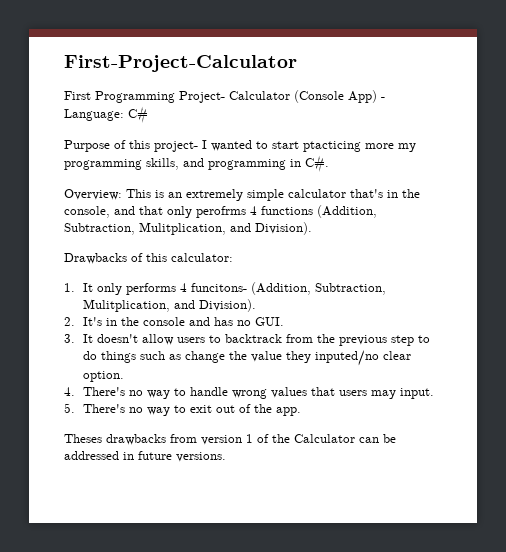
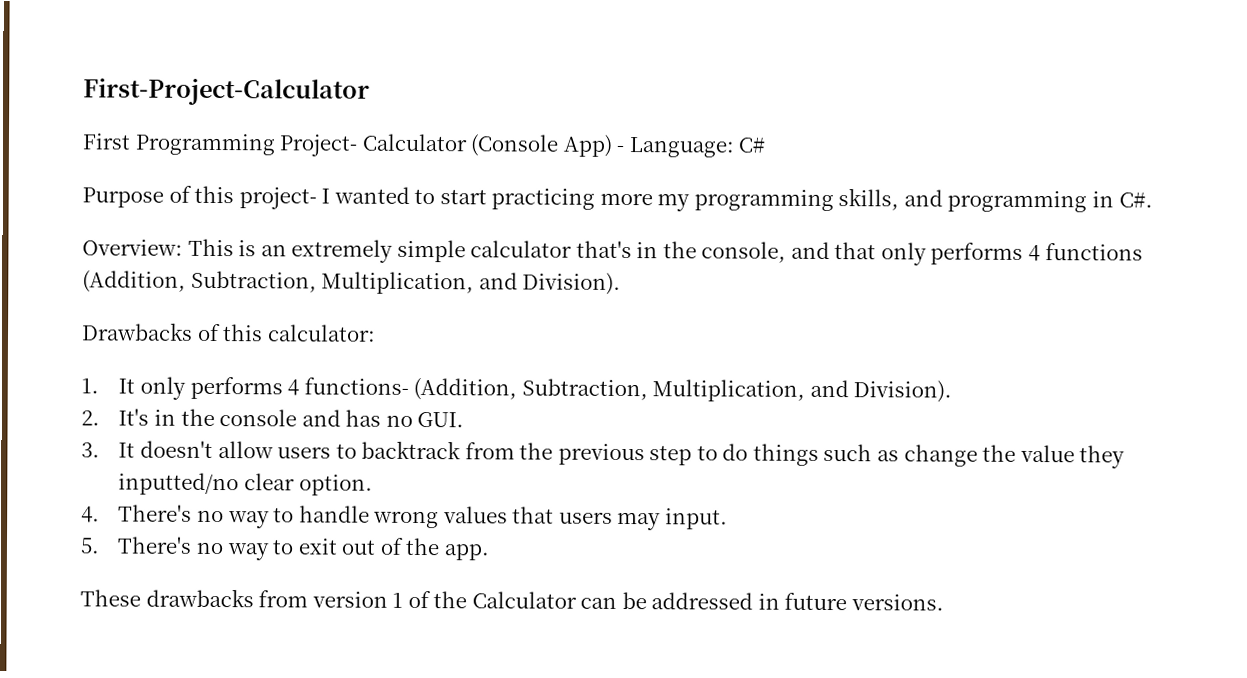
[303,141,361,152] ptacticing -> [491,188,596,210] practicing
[196,206,246,218] perofrms -> [930,242,1024,265] performs
[139,222,226,235] Mulitplication, -> [321,271,475,295] Multiplication,
[190,282,386,295] [82,299,170,312] funcitons- (Addition, Subtraction, Mulitplication, -> [303,377,806,402] functions- (Addition, Subtraction, Multiplication,
[314,350,379,366] inputed/no -> [118,472,240,496] inputted/no
[64,434,102,443] Theses -> [80,589,141,607] These

